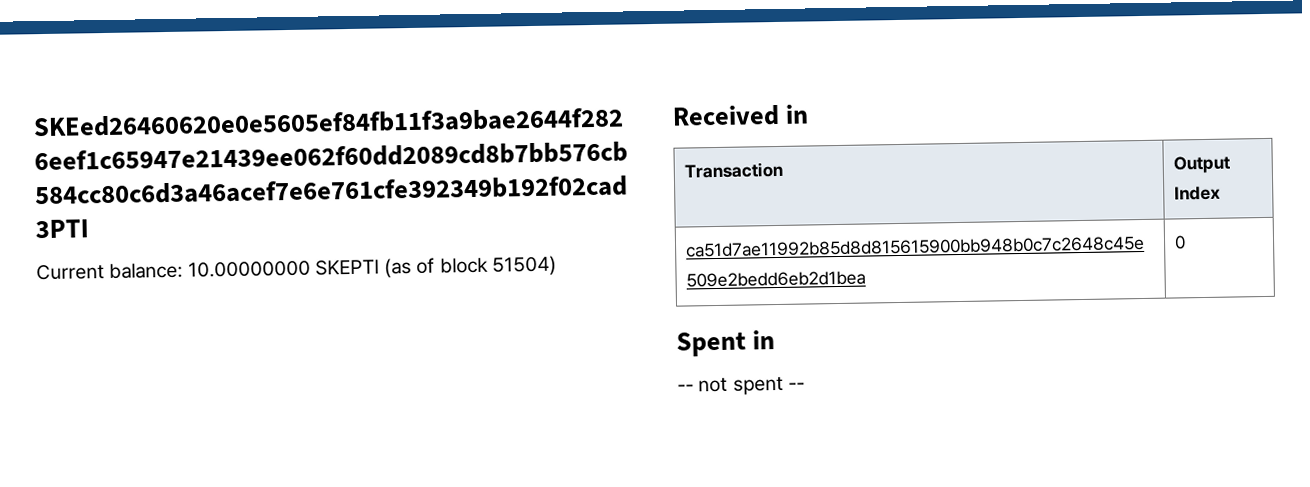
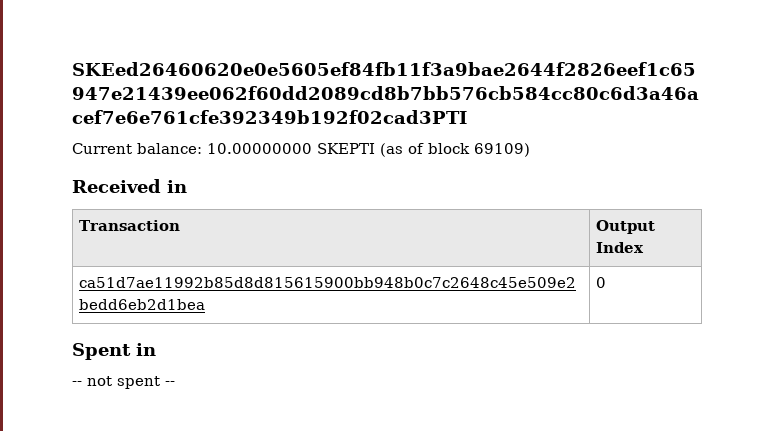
[491,255,557,276] 51504) -> [474,143,530,157] 69109)

